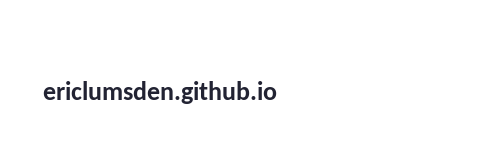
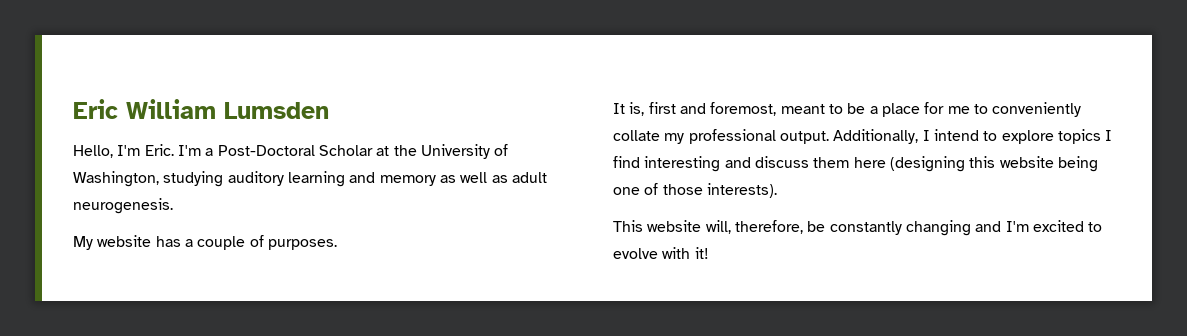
[43,81,277,104] ericlumsden.github.io -> [73,99,329,119] [73,144,509,159] [73,171,547,187] [73,198,173,214] [73,235,337,250] [613,102,1082,117] [613,129,1113,144] [613,156,1098,172] [613,183,777,198] [613,220,1103,236] [613,247,709,259] Eric William Lumsden // Hello, I'm Eric. I'm a Post-Doctoral Scholar at the University of Washington, studying auditory learning and memory as well as adult neurogenesis. // My website has a couple of purposes. // It is, first and foremost, meant to be a place for me to conveniently collate my professional output. Additionally, I intend to explore topics I find interesting and discuss them here (designing this website being one of those interests). // This website will, therefore, be constantly changing and I'm excited to evolve with it!

